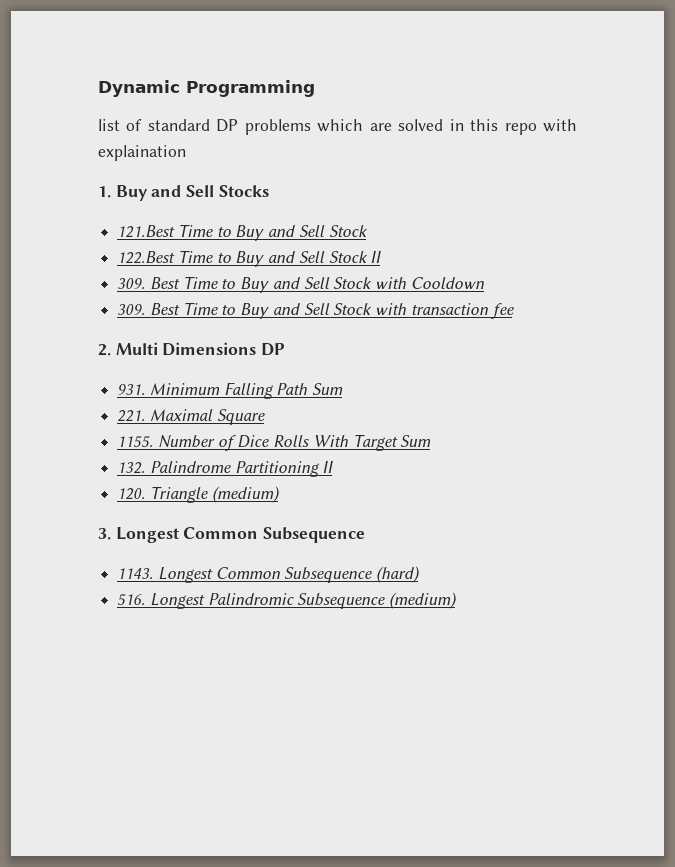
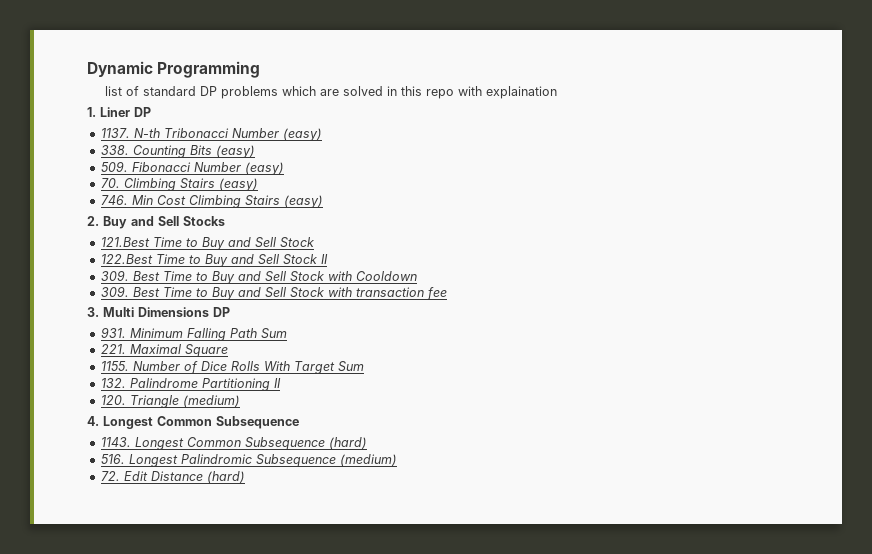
(111, 192) none -> [100,107,151,117] [100,128,322,141] [100,145,255,158] [100,161,284,175] [100,178,258,191] [100,195,323,208] [87,216,99,226] Liner DP // 1137. N-th Tribonacci Number (easy) // 338. Counting Bits (easy) // 509. Fibonacci Number (easy) // 70. Climbing Stairs (easy) // 746. Min Cost Climbing Stairs (easy) // 2.
[98,344,111,356] 2. -> [87,307,99,317] 3.
[98,528,111,540] 3. -> [87,416,99,426] 4.
(458, 600) none -> [100,471,245,483] // 72. Edit Distance (hard)

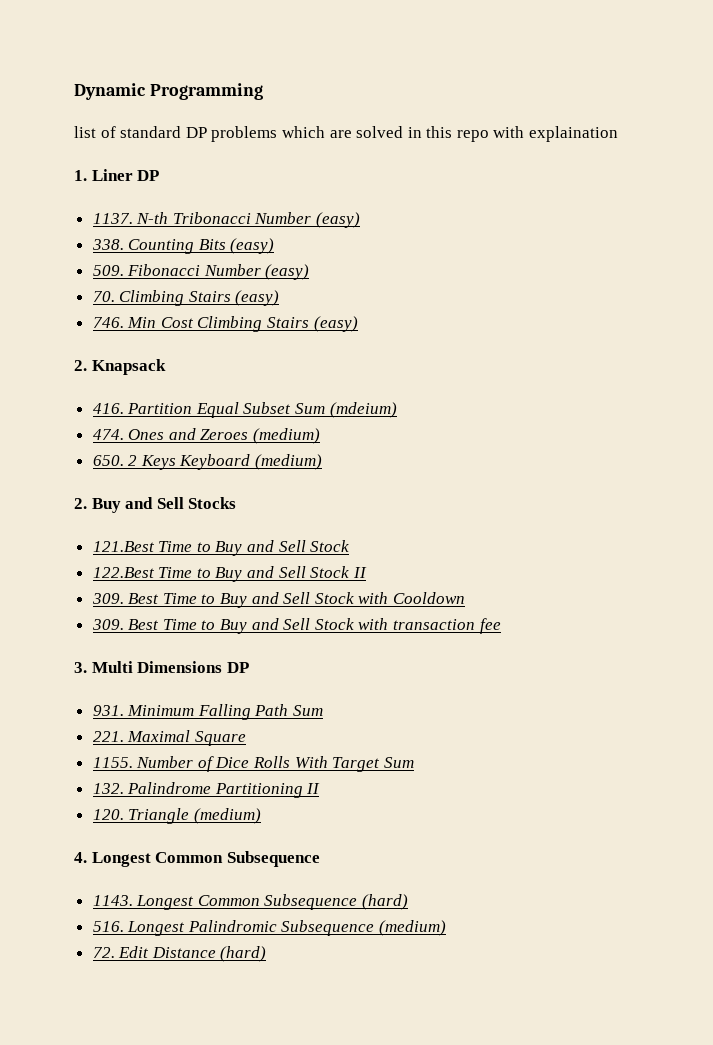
(323, 201) none -> [74,359,166,375] [92,402,397,418] [92,428,321,444] [92,454,323,470] // 2. Knapsack // 416. Partition Equal Subset Sum (mdeium) // 474. Ones and Zeroes (medium) // 650. 2 Keys Keyboard (medium)

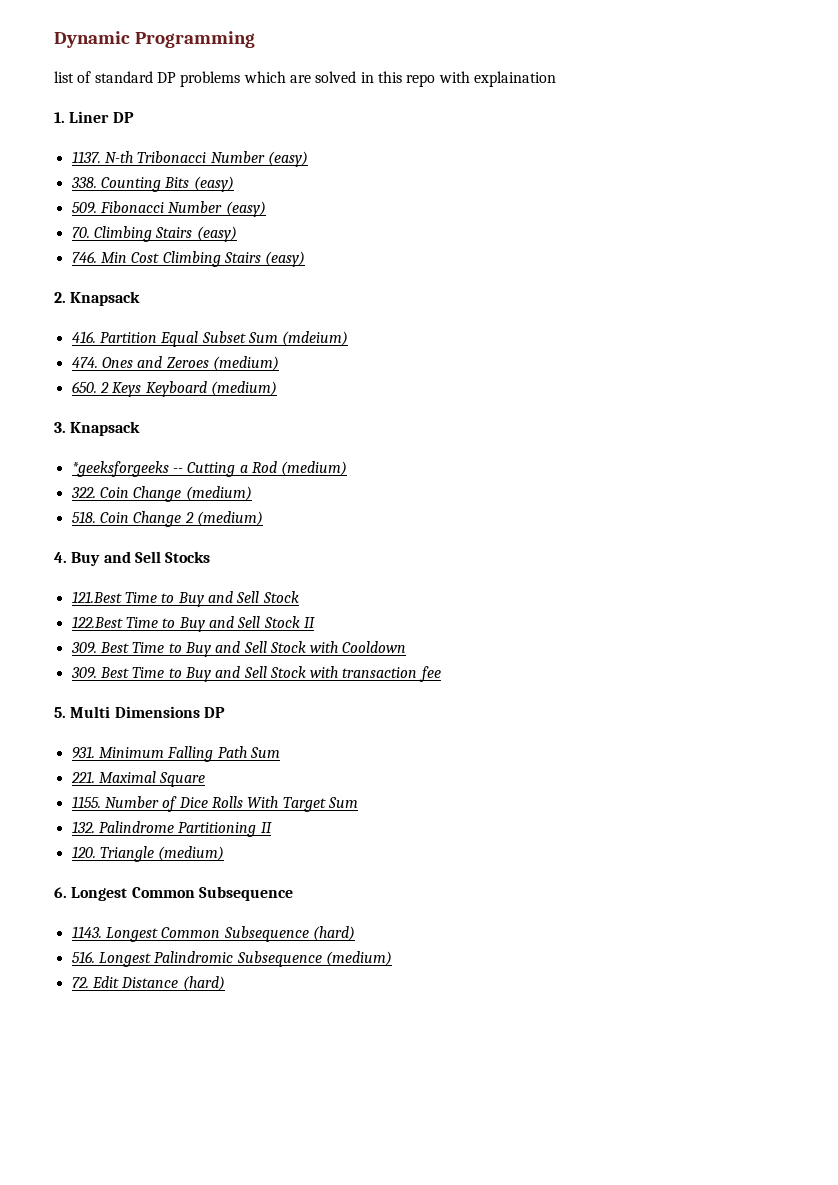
[74,498,87,509] 2. -> [54,421,141,436] [71,461,348,477] [70,486,252,502] [71,511,263,527] [54,552,67,563] 3. Knapsack // *geeksforgeeks -- Cutting a Rod (medium) // 322. Coin Change (medium) // 518. Coin Change 2 (medium) // 4.
[74,662,87,673] 3. -> [54,707,66,718] 5.
[74,852,87,863] 4. -> [54,887,67,898] 6.

